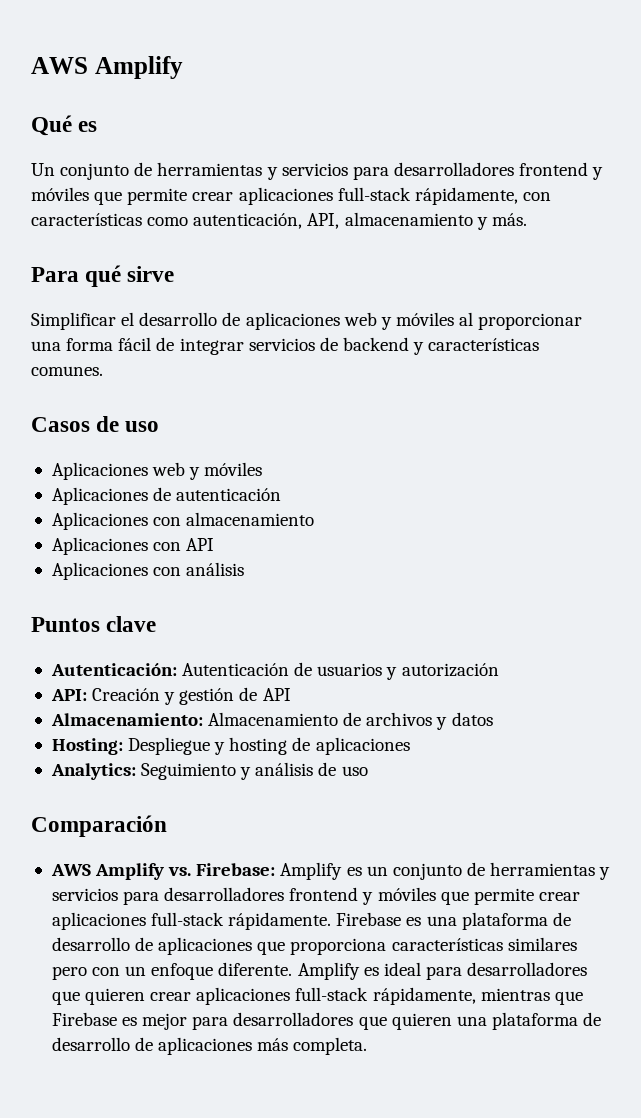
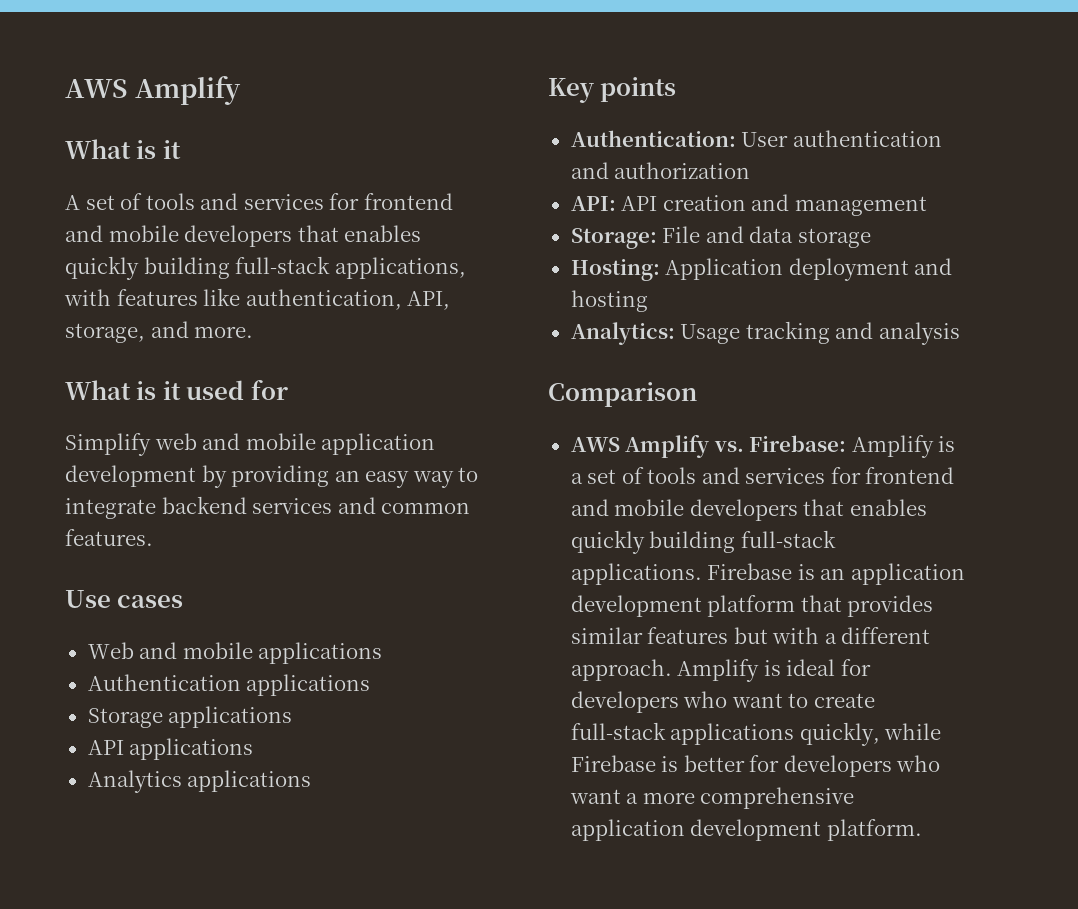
[31,115,98,136] [31,162,604,180] [31,187,551,205] [31,212,527,230] [31,265,175,287] [31,312,583,330] [31,337,540,355] [31,366,103,376] [31,416,160,432] [51,462,263,480] [51,487,282,505] [51,512,315,530] [51,537,215,555] [51,562,245,580] [31,616,157,632] [50,662,499,680] [50,687,291,705] [50,712,493,730] [51,737,226,755] Qué es // Un conjunto de herramientas y servicios para desarrolladores frontend y móviles que permite crear aplicaciones full-stack rápidamente, con características como autenticación, API, almacenamiento y más. // Para qué sirve // Simplificar el desarrollo de aplicaciones web y móviles al proporcionar una forma fácil de integrar servicios de backend y características comunes. // Casos de uso // Aplicaciones web y móviles // Aplicaciones de autenticación // Aplicaciones con almacenamiento // Aplicaciones con API // Aplicaciones con análisis // Puntos clave // Autenticación: Autenticación de usuarios y autorización // API: Creación y gestión de API // Almacenamiento: Almacenamiento de archivos y datos // Hosting: Despliegue y -> [65,139,181,159] [65,193,453,210] [65,225,422,247] [65,256,466,280] [64,288,451,310] [65,321,254,343] [65,379,288,400] [65,433,436,456] [65,465,479,488] [65,496,471,519] [65,529,153,546] [65,590,184,608] [87,642,383,664] [87,674,371,696] [87,706,293,728] [87,738,254,760] [87,770,312,793] [548,77,677,103] [570,130,942,147] [570,162,751,179] [570,194,927,216] [570,226,871,249] [570,258,953,281] What is it // A set of tools and services for frontend and mobile developers that enables quickly building full-stack applications, with features like authentication, API, storage, and more. // What is it used for // Simplify web and mobile application development by providing an easy way to integrate backend services and common features. // Use cases // Web and mobile applications // Authentication applications // Storage applications // API applications // Analytics applications // Key points // Authentication: User authentication and authorization // API: API creation and management // Storage: File and data storage // Hosting: Application deployment and
[292,737,410,755] de aplicaciones -> (648, 301) none
[141,762,368,780] [31,815,167,837] Seguimiento y análisis de uso // Comparación -> [680,321,960,345] [548,382,697,407] Usage tracking and analysis // Comparison
[346,862,611,880] [51,887,580,905] [51,912,571,930] [51,937,577,955] [51,962,588,980] [51,987,583,1005] [51,1012,602,1030] [51,1037,368,1055] es un conjunto de herramientas y servicios para desarrolladores frontend y móviles que permite crear aplicaciones full-stack rápidamente. Firebase es una plataforma de desarrollo de aplicaciones que proporciona características similares pero con un enfoque diferente. Amplify es ideal para desarrolladores que quieren crear aplicaciones full-stack rápidamente, mientras que Firebase es mejor para desarrolladores que quieren una plataforma de desarrollo de aplicaciones más completa. -> [938,436,956,452] [570,467,955,484] [570,499,927,521] [570,530,836,554] [570,563,965,585] [570,595,934,617] [570,627,931,644] [570,659,871,682] [570,691,875,713] [570,722,942,746] [570,755,941,777] [569,787,855,809] [570,819,922,841] is a set of tools and services for frontend and mobile developers that enables quickly building full-stack applications. Firebase is an application development platform that provides similar features but with a different approach. Amplify is ideal for developers who want to create full-stack applications quickly, while Firebase is better for developers who want a more comprehensive application development platform.

